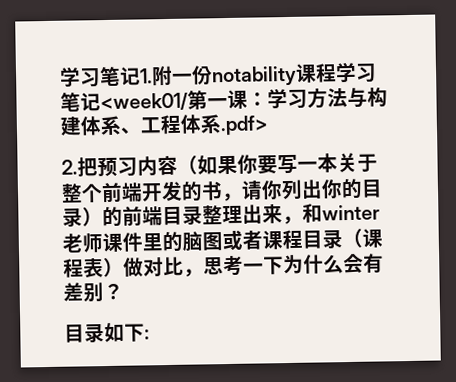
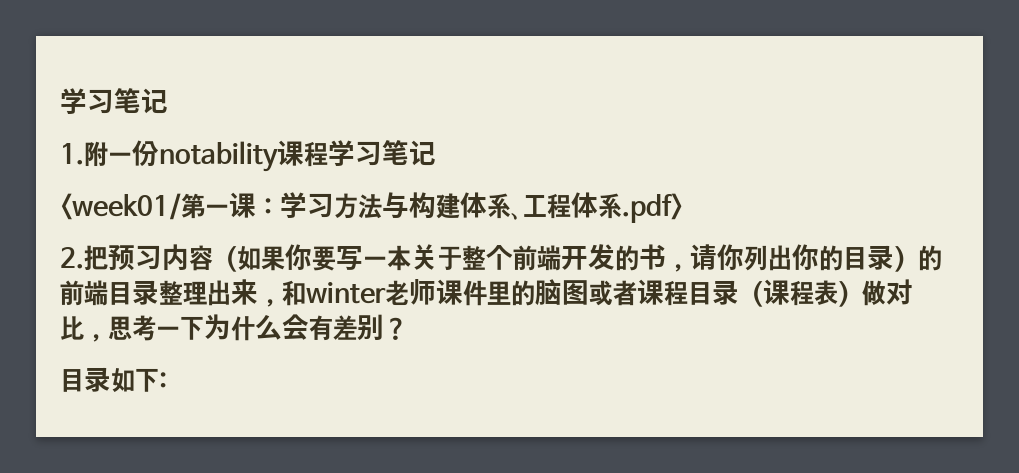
[59,66,141,88] 学习笔记 -> [60,88,168,114] 学习笔记 //
(101, 102) none -> (436, 153) //

